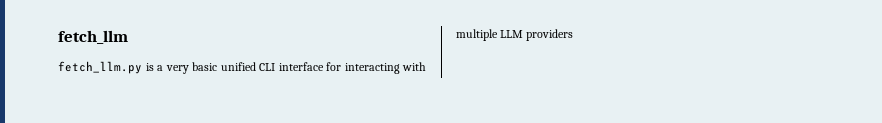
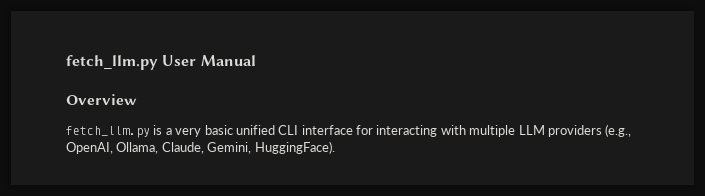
[58,30,128,44] fetch_llm -> [66,55,256,70] [66,94,137,105] fetch_llm.py User Manual // Overview
(574, 35) none -> [605,124,632,137] [66,141,335,154] (e.g., OpenAI, Ollama, Claude, Gemini, HuggingFace).

